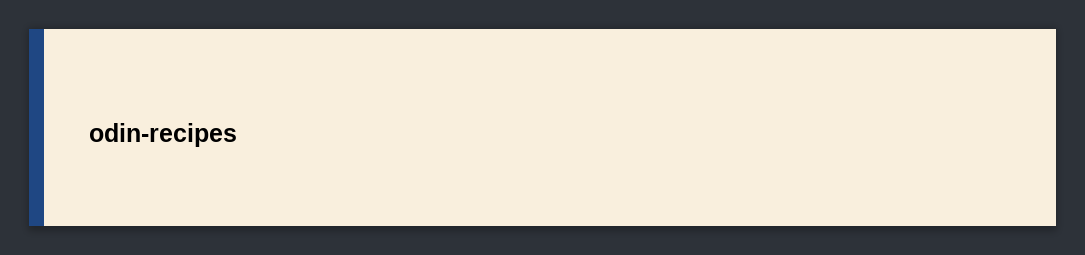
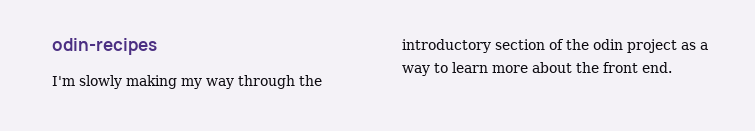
(237, 135) none -> [52,75,322,89] [402,39,708,53] [402,62,672,76] // I'm slowly making my way through the introductory section of the odin project as a way to learn more about the front end.

